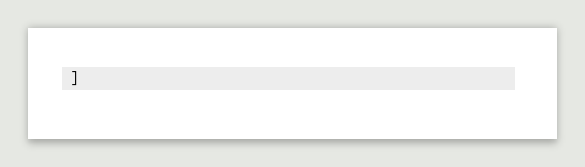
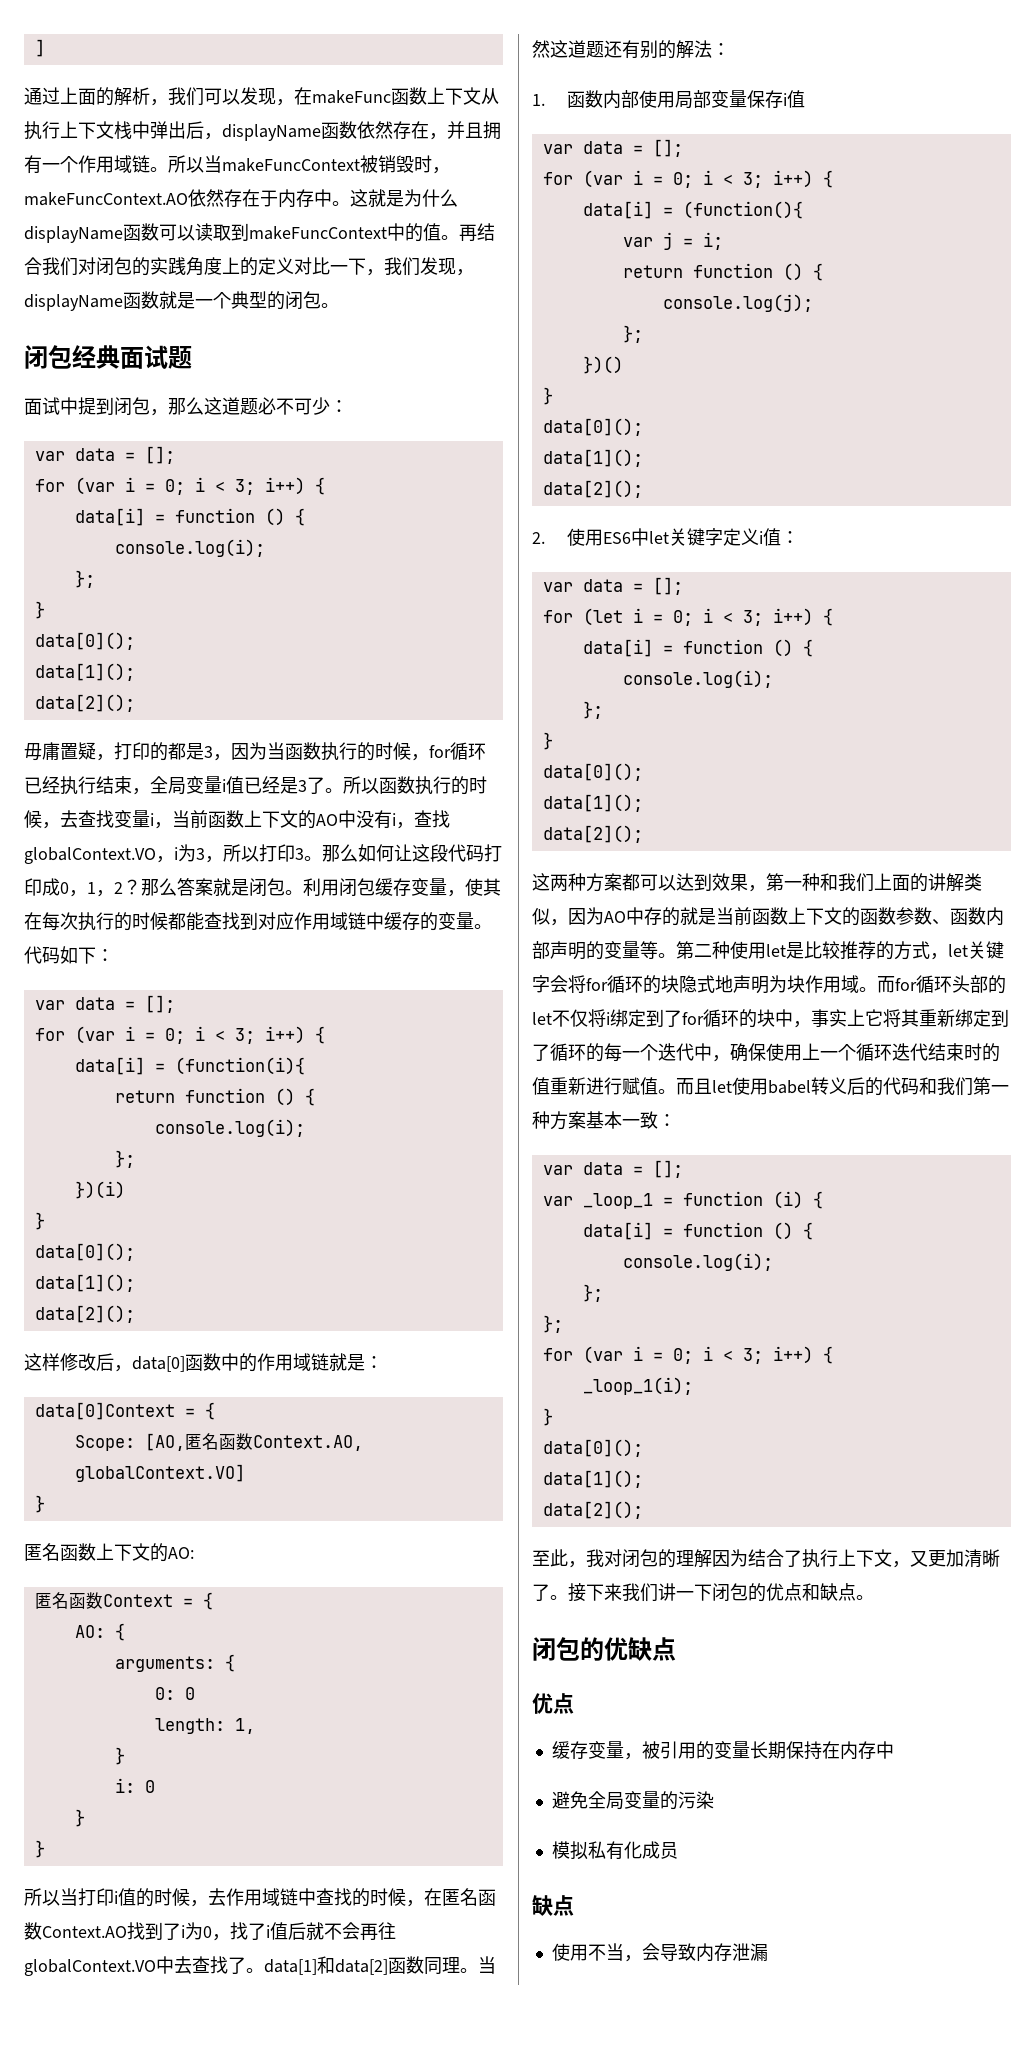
(78, 78) none -> [24,87,499,106] [24,121,501,141] [24,155,450,174] [24,189,458,208] [24,223,495,243] [24,257,474,276] [24,291,339,311] [24,345,192,369] [24,397,348,416] [34,446,175,464] [34,477,325,495] [74,508,305,526] [114,539,265,557] [74,570,95,588] [34,601,45,619] [34,632,135,650] [34,663,135,681] [34,694,135,712] [24,742,486,761] [24,776,487,795] [24,810,450,829] [24,844,502,864] [24,878,501,897] [24,912,492,931] [24,946,114,964] [34,995,175,1013] [34,1026,325,1044] [74,1057,305,1075] [114,1088,315,1106] [154,1119,305,1137] [114,1150,135,1168] [74,1181,125,1199] [34,1212,45,1230] [34,1243,135,1261] [34,1274,135,1292] [34,1305,135,1323] [24,1353,383,1372] [34,1402,215,1420] [74,1433,363,1451] [74,1464,245,1482] [34,1495,45,1513] [24,1543,194,1562] [34,1592,213,1610] [74,1623,125,1641] [114,1654,235,1672] [154,1687,195,1700] [154,1718,255,1734] [114,1747,125,1765] [114,1778,155,1793] [74,1809,85,1827] [34,1840,45,1858] [24,1888,496,1907] [24,1922,396,1941] [24,1956,496,1976] [532,40,730,59] [532,90,806,109] [542,139,683,157] [542,170,833,188] [582,201,803,219] [622,232,723,250] [622,263,823,281] [662,294,813,312] [622,325,643,343] [582,356,623,374] [542,387,553,405] [542,418,643,436] [542,449,643,467] [542,480,643,498] [532,528,800,546] [542,577,683,595] [542,608,833,626] [582,639,813,657] [622,670,773,688] [582,701,603,719] [542,732,553,750] [542,763,643,781] [542,794,643,812] [542,825,643,843] [532,873,982,892] [532,907,1004,926] [532,941,1004,960] [532,975,1006,994] [532,1009,1009,1028] [532,1043,1000,1062] [532,1077,1009,1096] [532,1111,676,1130] [542,1160,683,1178] [542,1191,823,1209] [582,1222,813,1240] [622,1253,773,1271] [582,1284,603,1302] [542,1315,563,1333] [542,1346,833,1364] [582,1377,693,1395] [542,1408,553,1426] [542,1439,643,1457] [542,1470,643,1488] [542,1501,643,1519] [532,1549,1000,1568] [532,1583,874,1602] [532,1637,676,1661] [532,1693,574,1714] [551,1741,894,1760] [551,1791,714,1810] [551,1841,678,1860] [532,1895,574,1916] [551,1943,768,1962] // 通过上面的解析，我们可以发现，在makeFunc函数上下文从执行上下文栈中弹出后，displayName函数依然存在，并且拥有一个作用域链。所以当makeFuncContext被销毁时，makeFuncContext.AO依然存在于内存中。这就是为什么displayName函数可以读取到makeFuncContext中的值。再结合我们对闭包的实践角度上的定义对比一下，我们发现，displayName函数就是一个典型的闭包。 // 闭包经典面试题 // 面试中提到闭包，那么这道题必不可少： // var data = []; // for (var i = 0; i < 3; i++) { // data[i] = function () { // console.log(i); // }; // } // data[0](); // data[1](); // data[2](); // 毋庸置疑，打印的都是3，因为当函数执行的时候，for循环已经执行结束，全局变量i值已经是3了。所以函数执行的时候，去查找变量i，当前函数上下文的AO中没有i，查找globalContext.VO，i为3，所以打印3。那么如何让这段代码打印成0，1，2？那么答案就是闭包。利用闭包缓存变量，使其在每次执行的时候都能查找到对应作用域链中缓存的变量。代码如下： // var data = []; // for (var i = 0; i < 3; i++) { // data[i] = (function(i){ // return function () { // console.log(i); // }; // })(i) // } // data[0](); // data[1](); // data[2](); // 这样修改后，data[0]函数中的作用域链就是： // data[0]Context = { // Scope: [AO,匿名函数Context.AO, globalContext.VO] // } // 匿名函数上下文的AO: // 匿名函数Context = { // AO: { // arguments: { // 0: 0 // length: 1, // } // i: 0 // } // } // 所以当打印i值的时候，去作用域链中查找的时候，在匿名函数Context.AO找到了i为0，找了i值后就不会再往globalContext.VO中去查找了。data[1]和data[2]函数同理。当然这道题还有别的解法： // 1.函数内部使用局部变量保存i值 // var data = []; // for (var i = 0; i < 3; i++) { // data[i] = (function(){ // var j = i; // return function () { // console.log(j); // }; // })() // } // data[0](); // data[1](); // data[2](); // 2.使用ES6中let关键字定义i值： // var data = []; // for (let i = 0; i < 3; i++) { // data[i] = function () { // console.log(i); // }; // } // data[0](); // data[1](); // data[2](); // 这两种方案都可以达到效果，第一种和我们上面的讲解类似，因为AO中存的就是当前函数上下文的函数参数、函数内部声明的变量等。第二种使用let是比较推荐的方式，let关键字会将for循环的块隐式地声明为块作用域。而for循环头部的let不仅将i绑定到了for循环的块中，事实上它将其重新绑定到了循环的每一个迭代中，确保使用上一个循环迭代结束时的值重新进行赋值。而且let使用babel转义后的代码和我们第一种方案基本一致： // var data = []; // var _loop_1 = function (i) { // data[i] = function () { // console.log(i); // }; // }; // for (var i = 0; i < 3; i++) { // _loop_1(i); // } // data[0](); // data[1](); // data[2](); // 至此，我对闭包的理解因为结合了执行上下文，又更加清晰了。接下来我们讲一下闭包的优点和缺点。 // 闭包的优缺点 // 优点 // 缓存变量，被引用的变量长期保持在内存中 // 避免全局变量的污染 // 模拟私有化成员 // 缺点 // 使用不当，会导致内存泄漏

